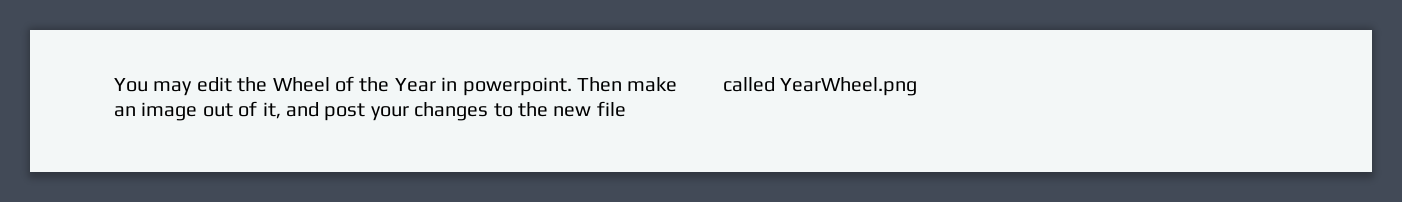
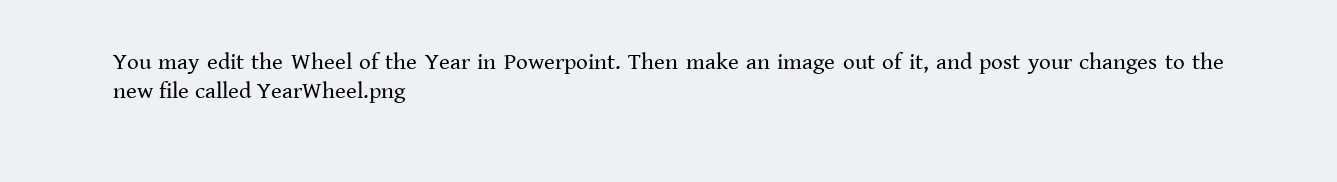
[462,77,572,96] powerpoint. -> [503,54,621,74] Powerpoint.

